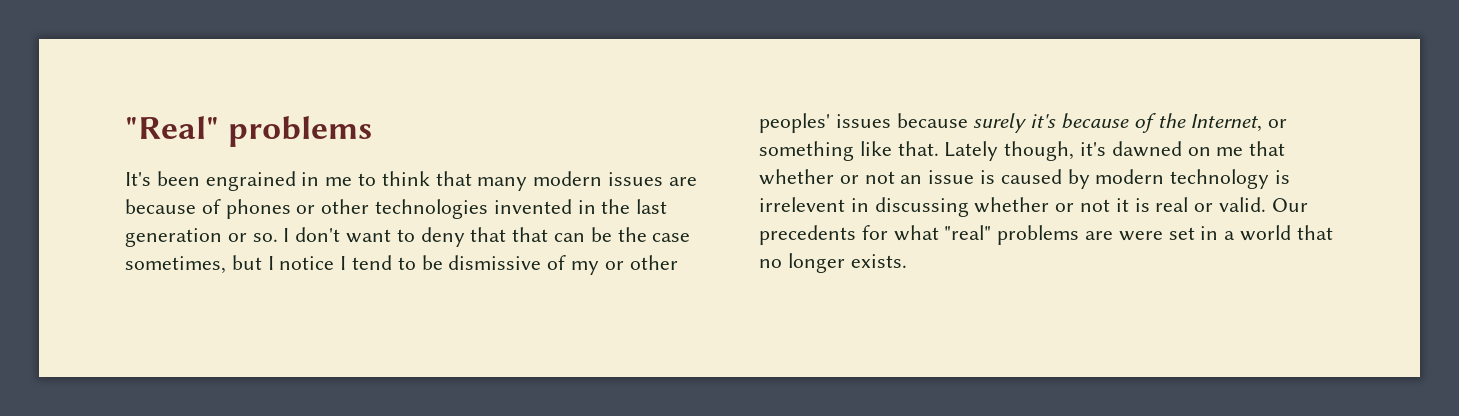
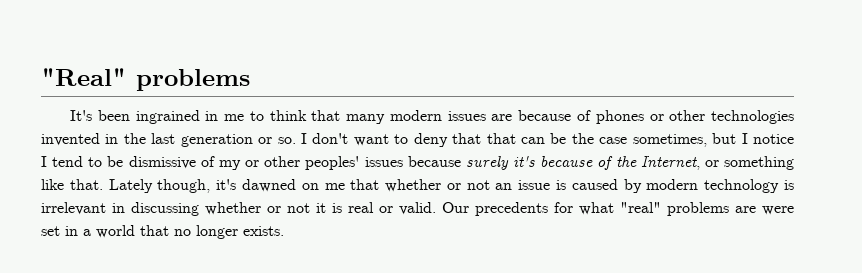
[205,171,296,191] engrained -> [135,110,200,124] ingrained
[759,197,845,212] irrelevent -> [41,202,106,215] irrelevant

